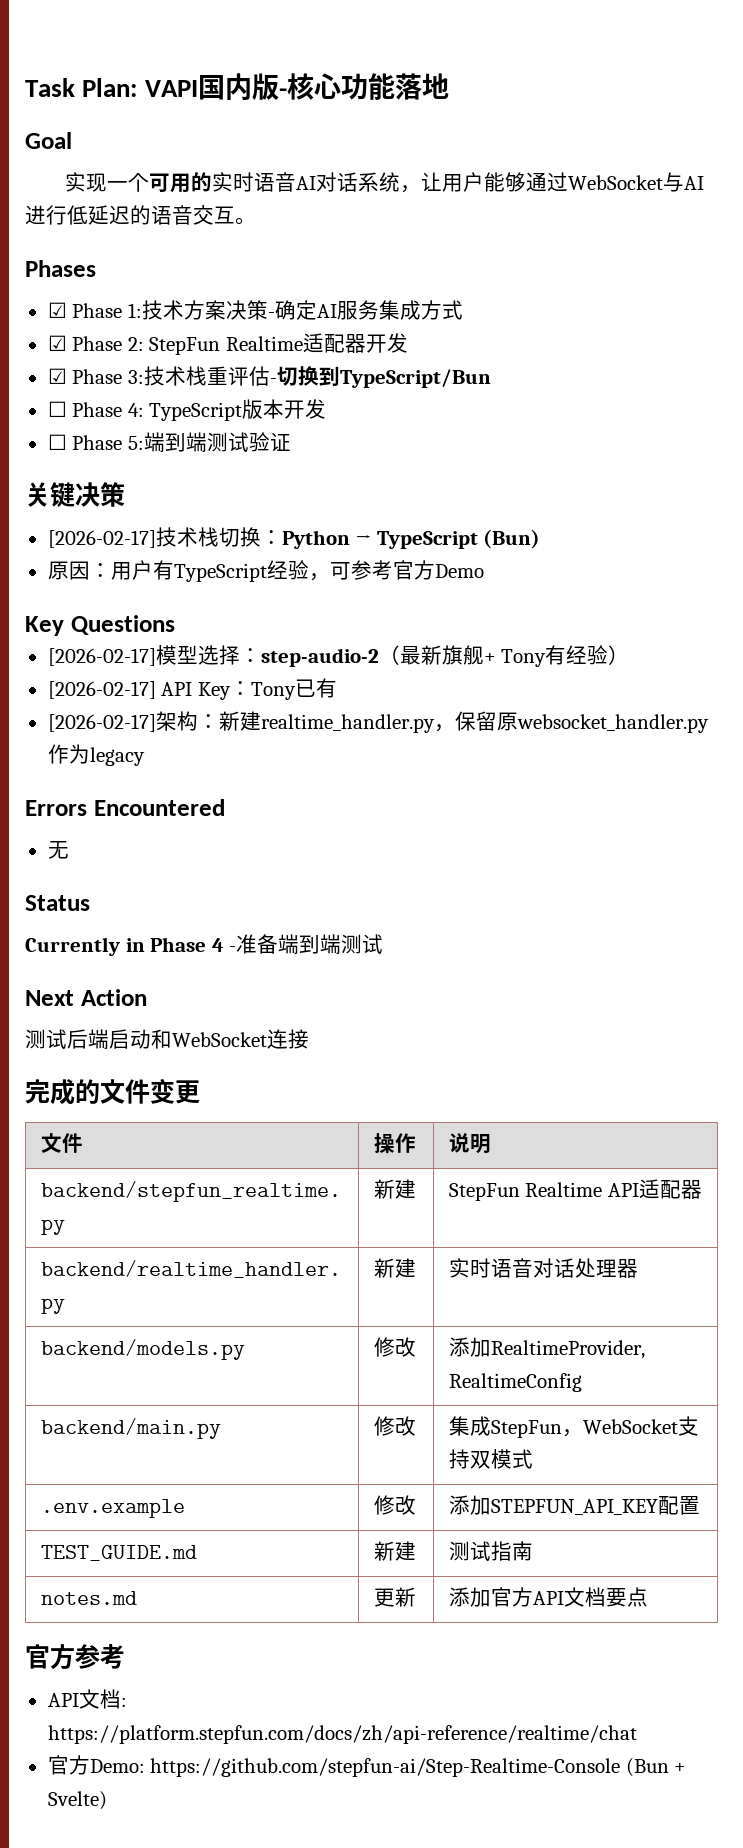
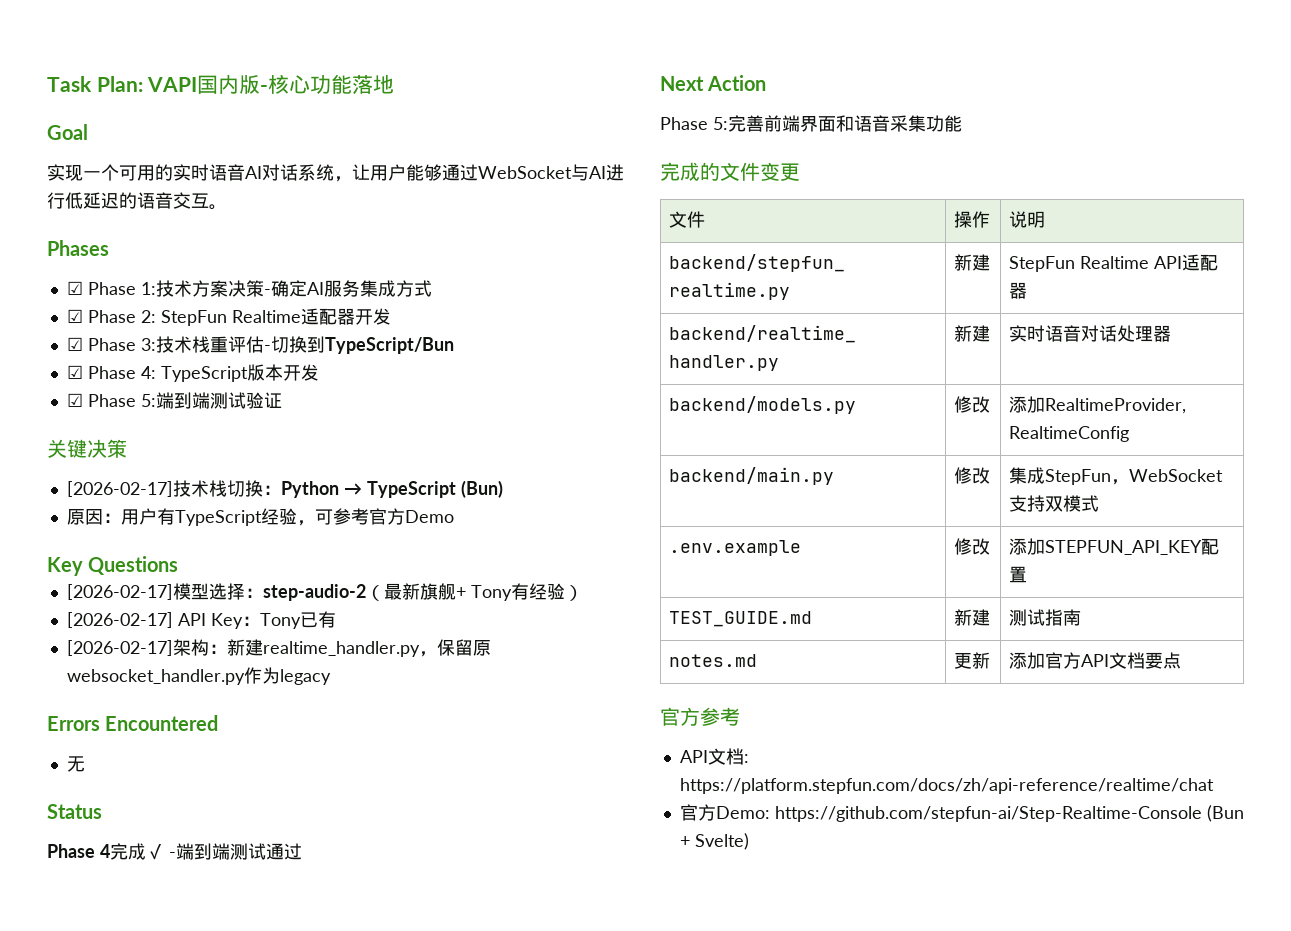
[47,401,67,417] ☐ -> [66,365,83,379] ☑
[47,434,67,450] ☐ -> [66,393,83,407] ☑
[25,934,384,956] Currently in Phase 4 -准备端到端测试 -> [47,843,302,860] Phase 4完成✓ -端到端测试通过
[25,1029,309,1049] 测试后端启动和WebSocket连接 -> [660,115,962,132] Phase 5:完善前端界面和语音采集功能

